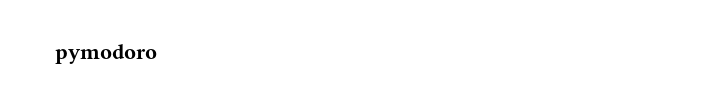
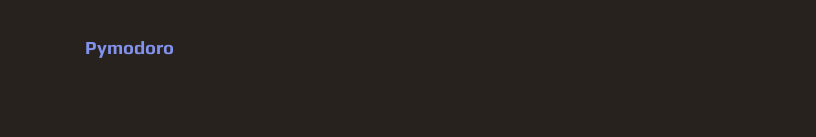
[55,44,157,64] pymodoro -> [85,41,174,58] Pymodoro

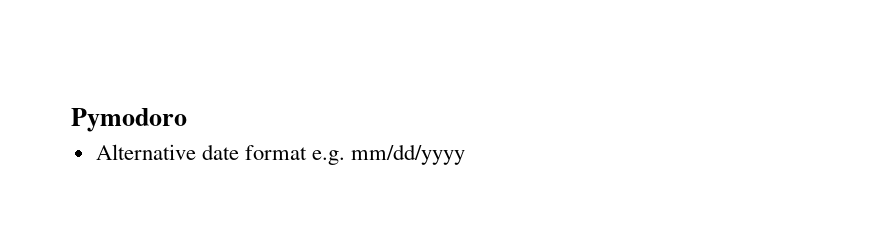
(174, 49) none -> [95,144,466,165] // Alternative date format e.g. mm/dd/yyyy

